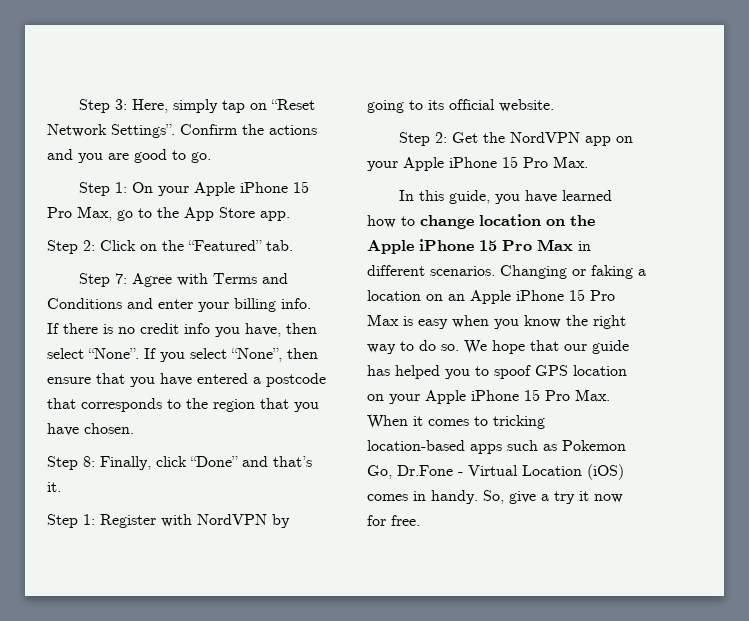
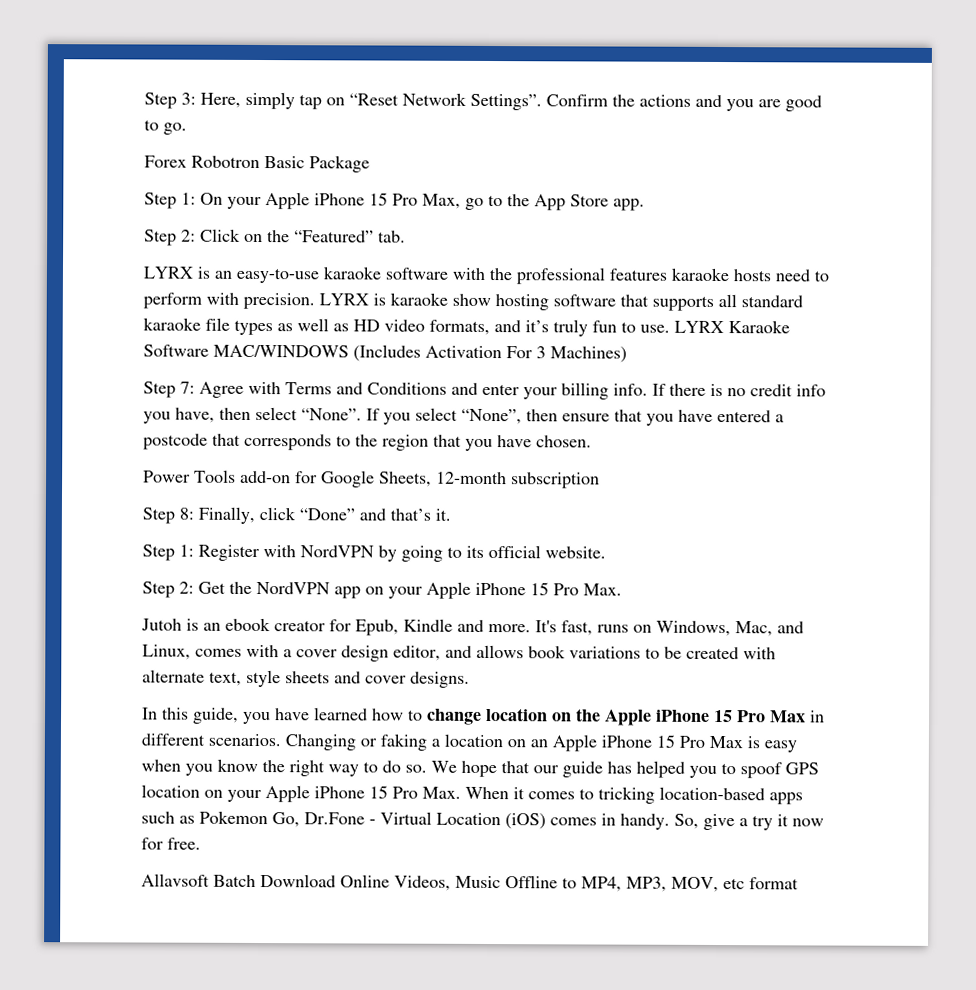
(211, 157) none -> [144,155,370,173] // Forex Robotron Basic Package
(293, 245) none -> [143,266,829,285] [143,292,803,311] [143,317,790,337] [143,344,627,363] // LYRX is an easy-to-use karaoke software with the professional features karaoke hosts need to perform with precision. LYRX is karaoke show hosting software that supports all standard karaoke file types as well as HD video formats, and it’s truly fun to use. LYRX Karaoke Software MAC/WINDOWS (Includes Activation For 3 Machines)
(134, 428) none -> [143,469,600,489] // Power Tools add-on for Google Sheets, 12-month subscription
(588, 162) none -> [141,617,804,637] [142,644,776,662] [142,669,470,688] // Jutoh is an ebook creator for Epub, Kindle and more. It's fast, runs on Windows, Mac, and Linux, comes with a cover design editor, and allows book variations to be created with alternate text, style sheets and cover designs.
(420, 520) none -> [141,873,799,893] // Allavsoft Batch Download Online Videos, Music Offline to MP4, MP3, MOV, etc format

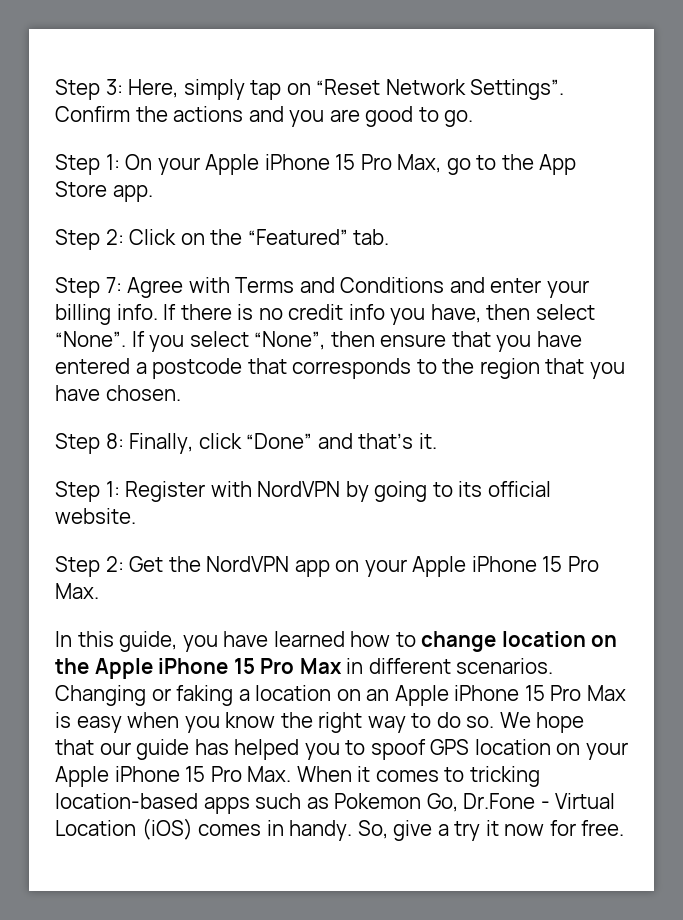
[144,155,370,173] // Forex Robotron Basic Package -> (474, 118) none
[143,266,829,285] [143,292,803,311] [143,317,790,337] [143,344,627,363] // LYRX is an easy-to-use karaoke software with the professional features karaoke hosts need to perform with precision. LYRX is karaoke show hosting software that supports all standard karaoke file types as well as HD video formats, and it’s truly fun to use. LYRX Karaoke Software MAC/WINDOWS (Includes Activation For 3 Machines) -> (390, 237) none
[143,469,600,489] // Power Tools add-on for Google Sheets, 12-month subscription -> (181, 393) none
[141,617,804,637] [142,644,776,662] [142,669,470,688] // Jutoh is an ebook creator for Epub, Kindle and more. It's fast, runs on Windows, Mac, and Linux, comes with a cover design editor, and allows book variations to be created with alternate text, style sheets and cover designs. -> (99, 591) none
[141,873,799,893] // Allavsoft Batch Download Online Videos, Music Offline to MP4, MP3, MOV, etc format -> (625, 828) none

